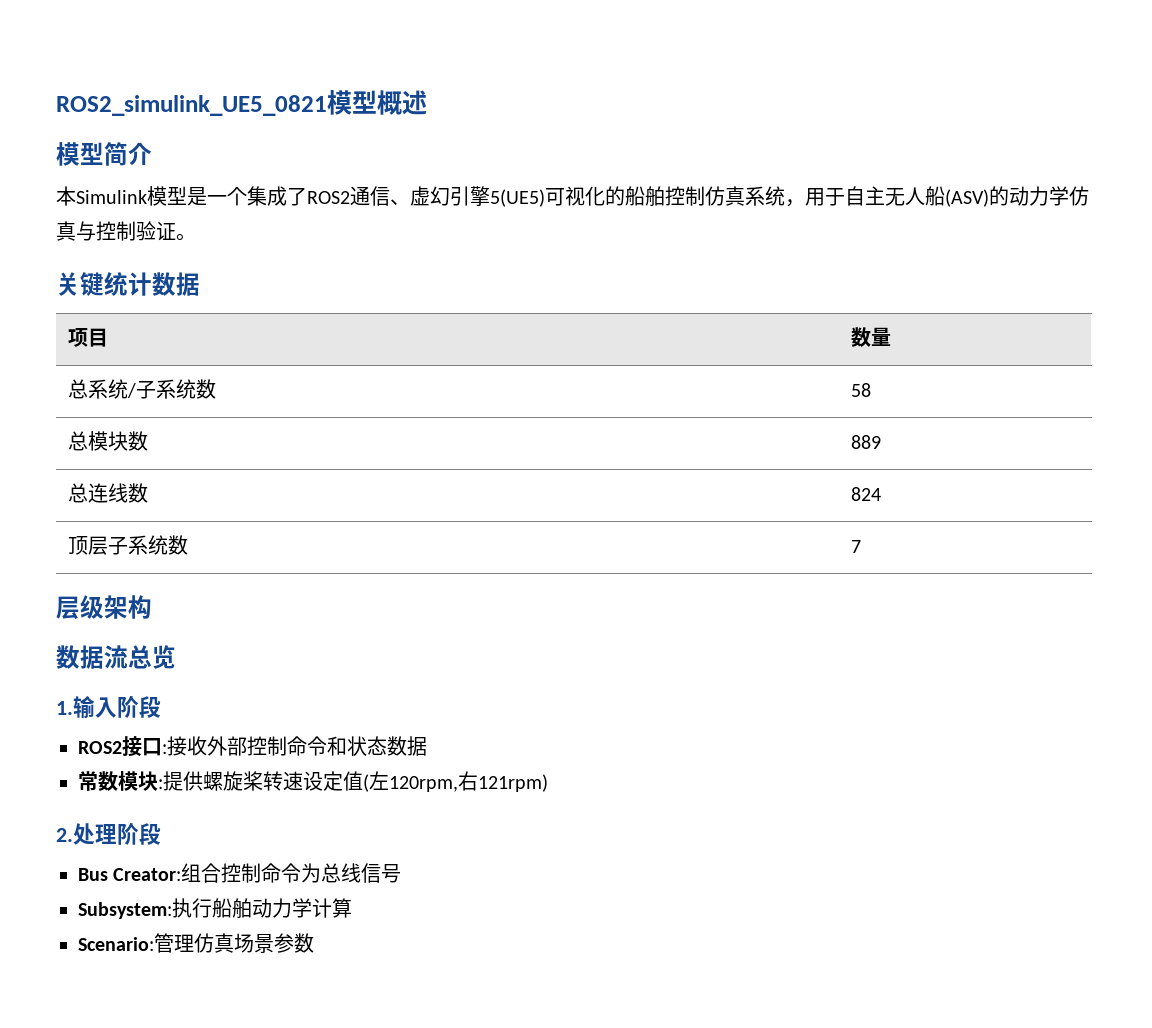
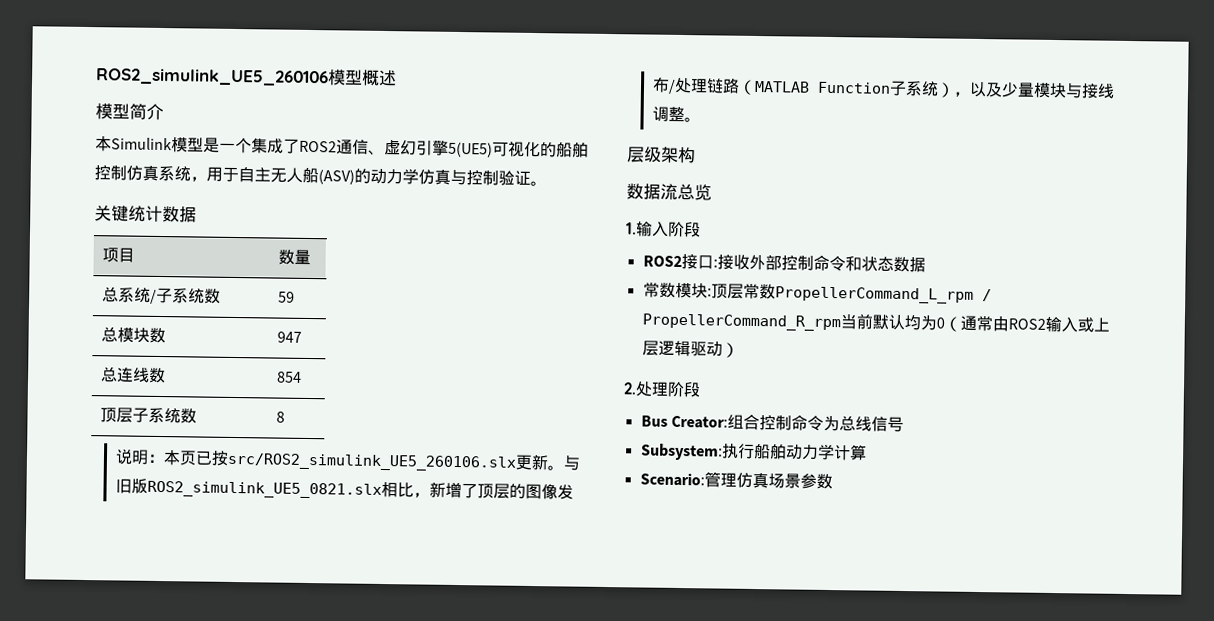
[56,95,327,116] ROS2_simulink_UE5_0821 -> [96,68,329,87] ROS2_simulink_UE5_260106
[850,383,871,397] 58 -> [277,291,295,303] 59
[850,435,881,449] 889 -> [276,331,302,343] 947
[850,487,881,501] 824 -> [276,371,302,383] 854
[850,540,861,553] 7 -> [275,411,285,423] [114,448,581,472] [114,478,574,500] [651,76,1115,99] [651,106,701,123] 8 // 说明：本页已按src/ROS2_simulink_UE5_260106.slx更新。与旧版ROS2_simulink_UE5_0821.slx相比，新增了顶层的图像发布/处理链路（MATLAB Function子系统），以及少量模块与接线调整。
[163,771,548,792] 提供螺旋桨转速设定值(左120rpm,右121rpm) -> [710,283,992,304] [641,313,1110,333] [641,340,739,358] 顶层常数PropellerCommand_L_rpm / PropellerCommand_R_rpm当前默认均为0（通常由ROS2输入或上层逻辑驱动）

